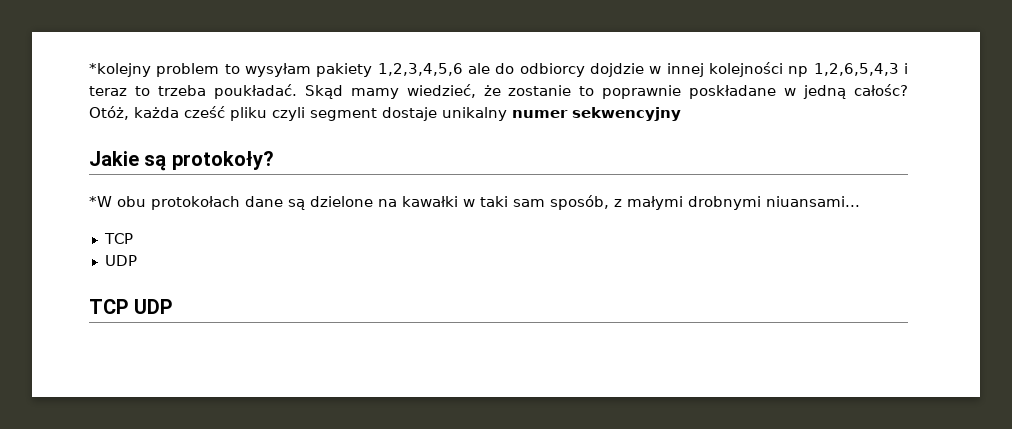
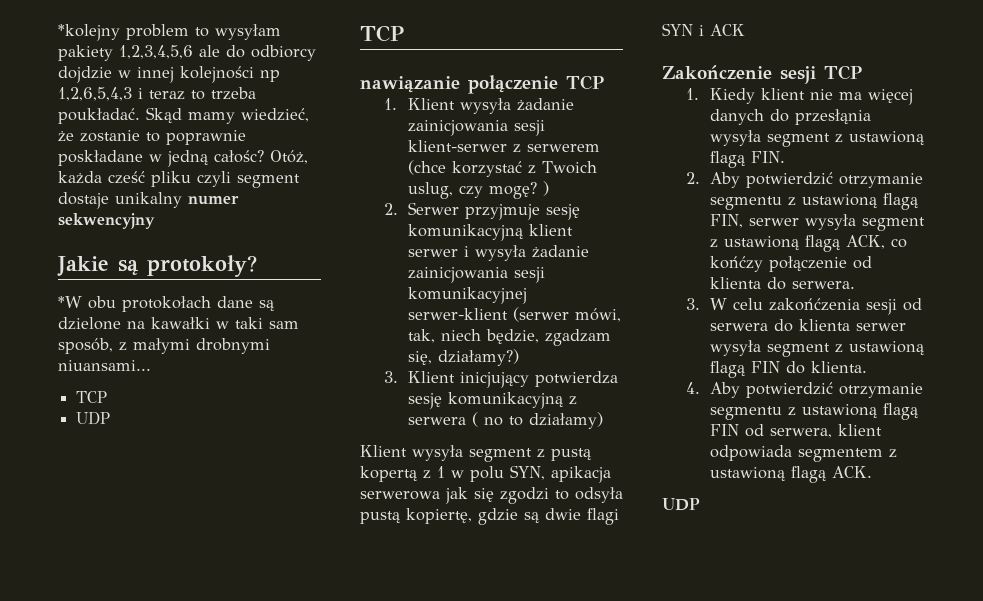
(129, 306) none -> [360,75,604,94] [383,98,574,114] [407,120,545,136] [407,140,600,153] [407,160,597,177] [407,181,549,199] [383,202,580,220] [407,224,573,241] [407,245,589,261] [407,267,545,283] [407,287,527,304] [407,307,621,322] [407,329,611,346] [407,349,519,366] [383,371,618,388] [407,392,577,409] [407,412,603,429] [360,445,592,462] [360,465,611,483] [360,487,623,504] [360,508,619,525] [662,23,745,36] [662,65,862,84] [685,88,913,105] [709,109,871,125] [709,130,925,147] [709,151,785,168] [685,172,923,188] [709,193,919,210] [709,214,925,231] [709,235,907,252] [709,256,872,272] [709,277,855,290] [685,298,922,315] [709,319,906,332] [709,340,925,357] [709,361,867,378] [685,382,923,398] [709,403,919,420] [709,424,882,438] [709,445,897,462] [709,466,872,483] // nawiązanie połączenie TCP // 1. Klient wysyła żadanie zainicjowania sesji klient-serwer z serwerem (chce korzystać z Twoich uslug, czy mogę? ) // 2. Serwer przyjmuje sesję komunikacyjną klient serwer i wysyła żadanie zainicjowania sesji komunikacyjnej serwer-klient (serwer mówi, tak, niech będzie, zgadzam się, działamy?) // 3. Klient inicjujący potwierdza sesję komunikacyjną z serwera ( no to działamy) // Klient wysyła segment z pustą kopertą z 1 w polu SYN, apikacja serwerowa jak się zgodzi to odsyła pustą kopiertę, gdzie są dwie flagi SYN i ACK // Zakończenie sesji TCP // 1. Kiedy klient nie ma więcej danych do przesłąnia wysyła segment z ustawioną flagą FIN. // 2. Aby potwierdzić otrzymanie segmentu z ustawioną flagą FIN, serwer wysyła segment z ustawioną flagą ACK, co końćzy połączenie od klienta do serwera. // 3. W celu zakońćzenia sesji od serwera do klienta serwer wysyła segment z ustawioną flagą FIN do klienta. // 4. Aby potwierdzić otrzymanie segmentu z ustawioną flagą FIN od serwera, klient odpowiada segmentem z ustawioną flagą ACK. //

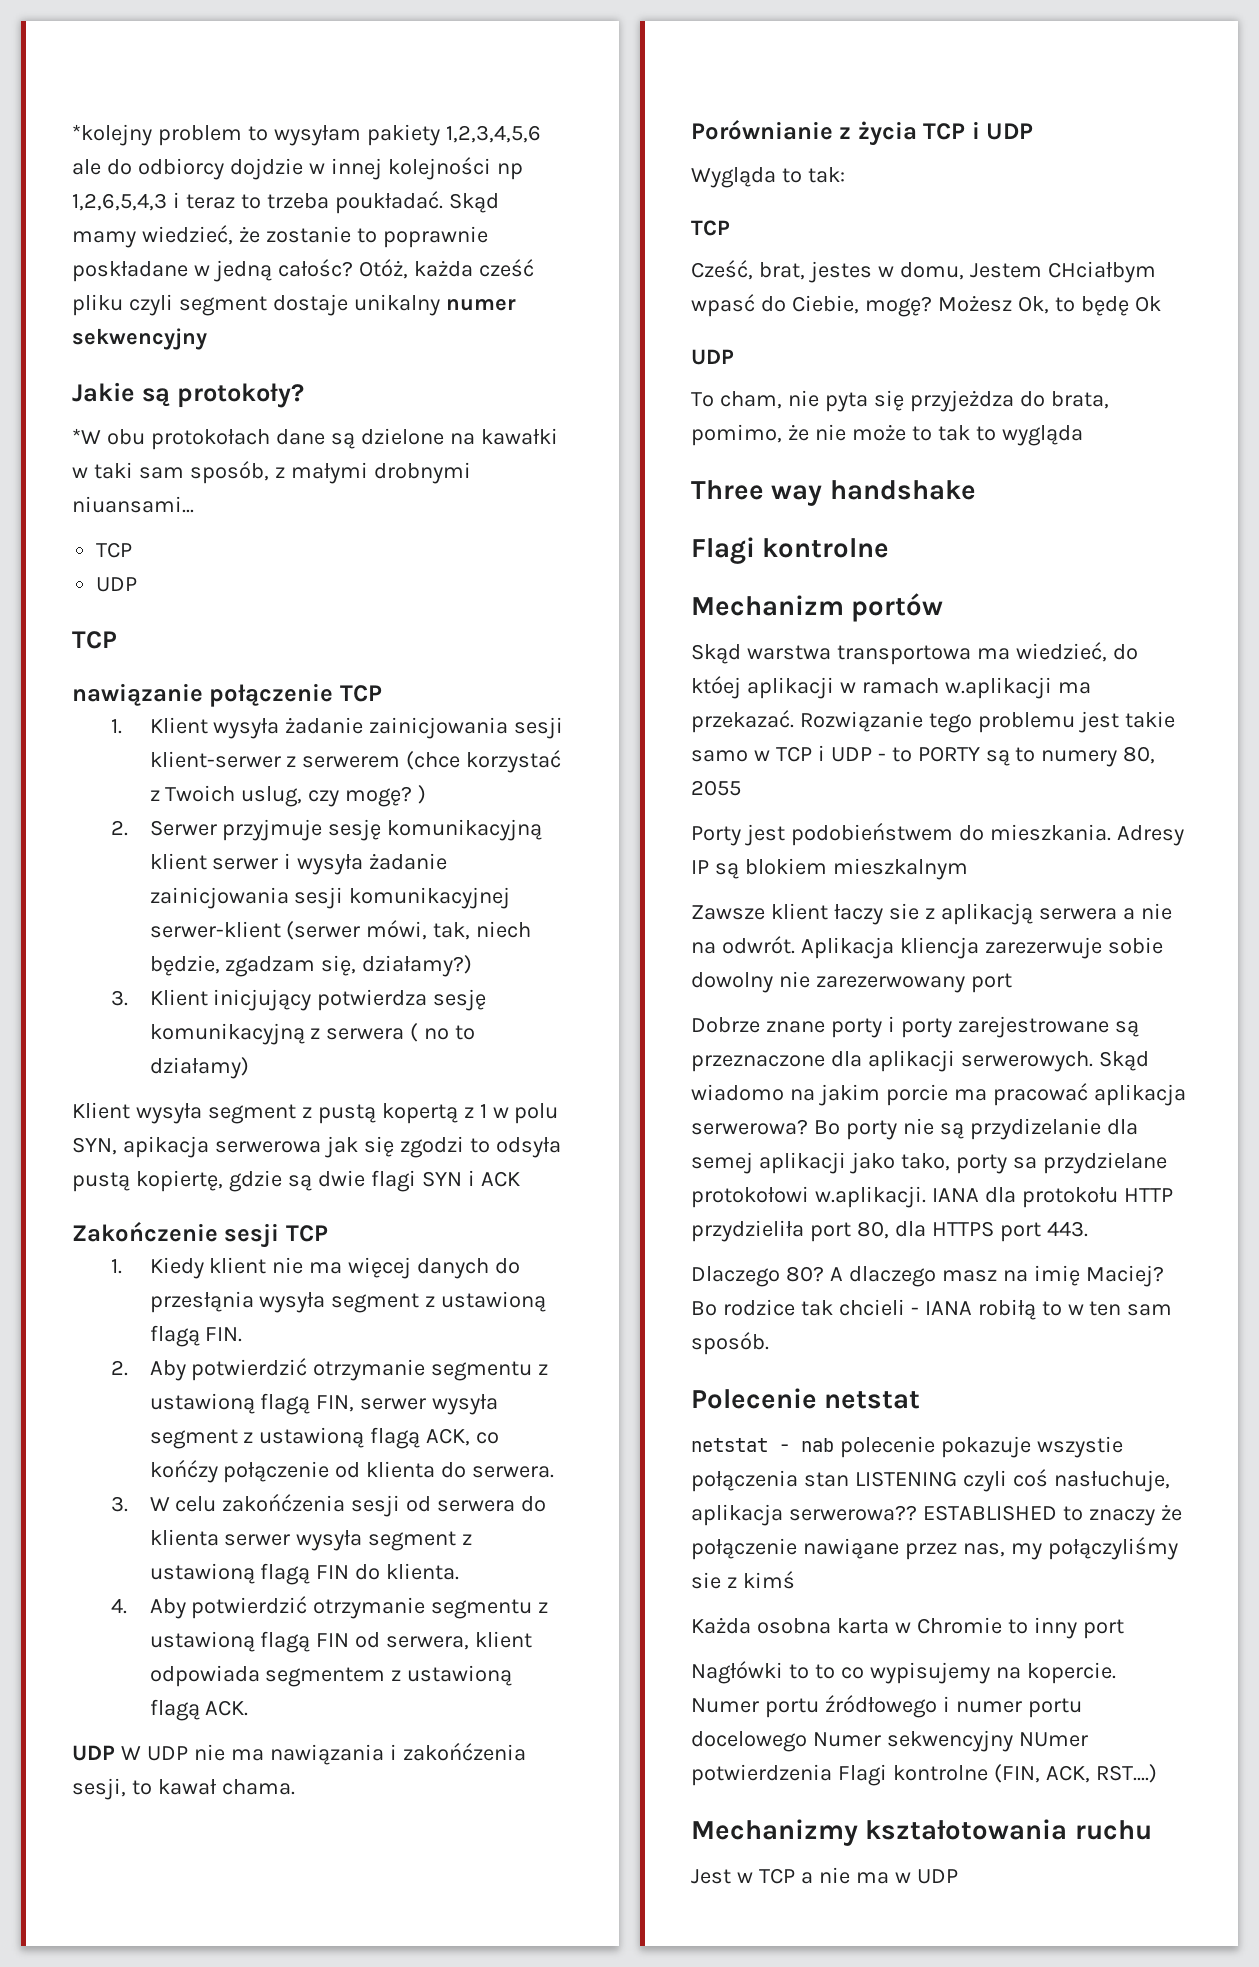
(700, 504) none -> [120,1742,526,1765] [72,1778,295,1800] [691,120,1034,146] [691,167,845,188] [691,220,730,236] [691,260,1156,283] [691,294,1161,317] [691,349,734,365] [691,390,1109,412] [691,424,1083,446] [691,480,976,506] [691,537,890,564] [691,593,944,622] [691,642,1138,665] [691,676,1091,699] [691,710,1175,733] [691,745,1156,767] [691,780,741,796] [691,822,1184,846] [691,858,968,880] [691,903,1172,925] [691,936,1163,959] [691,971,1012,993] [691,1016,1139,1038] [691,1050,1149,1072] [691,1083,1186,1106] [691,1118,1138,1140] [691,1152,1167,1174] [691,1186,1173,1208] [691,1220,1088,1242] [691,1265,1164,1287] [691,1299,1173,1320] [691,1332,769,1355] [691,1388,921,1409] [691,1436,1123,1458] [691,1469,1170,1492] [691,1504,1182,1526] [691,1537,1178,1560] [691,1571,795,1589] [691,1617,1124,1639] [691,1661,1116,1684] [691,1695,1082,1718] [691,1730,1088,1752] [691,1764,1157,1786] [691,1819,1152,1846] [691,1867,958,1884] W UDP nie ma nawiązania i zakońćzenia sesji, to kawał chama. // Porównianie z życia TCP i UDP // Wygląda to tak: // TCP // Cześć, brat, jestes w domu, Jestem CHciałbym wpasć do Ciebie, mogę? Możesz Ok, to będę Ok // UDP // To cham, nie pyta się przyjeżdza do brata, pomimo, że nie może to tak to wygląda // Three way handshake // Flagi kontrolne // Mechanizm portów // Skąd warstwa transportowa ma wiedzieć, do któej aplikacji w ramach w.aplikacji ma przekazać. Rozwiązanie tego problemu jest takie samo w TCP i UDP - to PORTY są to numery 80, 2055 // Porty jest podobieństwem do mieszkania. Adresy IP są blokiem mieszkalnym // Zawsze klient łaczy sie z aplikacją serwera a nie na odwrót. Aplikacja kliencja zarezerwuje sobie dowolny nie zarezerwowany port // Dobrze znane porty i porty zarejestrowane są przeznaczone dla aplikacji serwerowych. Skąd wiadomo na jakim porcie ma pracować aplikacja serwerowa? Bo porty nie są przydizelanie dla semej aplikacji jako tako, porty sa przydzielane protokołowi w.aplikacji. IANA dla protokołu HTTP przydzieliła port 80, dla HTTPS port 443. // Dlaczego 80? A dlaczego masz na imię Maciej? Bo rodzice tak chcieli - IANA robiłą to w ten sam sposób. // Polecenie netstat // netstat - nab polecenie pokazuje wszystie połączenia stan LISTENING czyli coś nasłuchuje, aplikacja serwerowa?? ESTABLISHED to znaczy że połączenie nawiąane przez nas, my połączyliśmy sie z kimś // Każda osobna karta w Chromie to inny port // Nagłówki to to co wypisujemy na kopercie. Numer portu źródłowego i numer portu docelowego Numer sekwencyjny NUmer potwierdzenia Flagi kontrolne (FIN, ACK, RST....) // Mechanizmy kształotowania ruchu // Jest w TCP a nie ma w UDP

